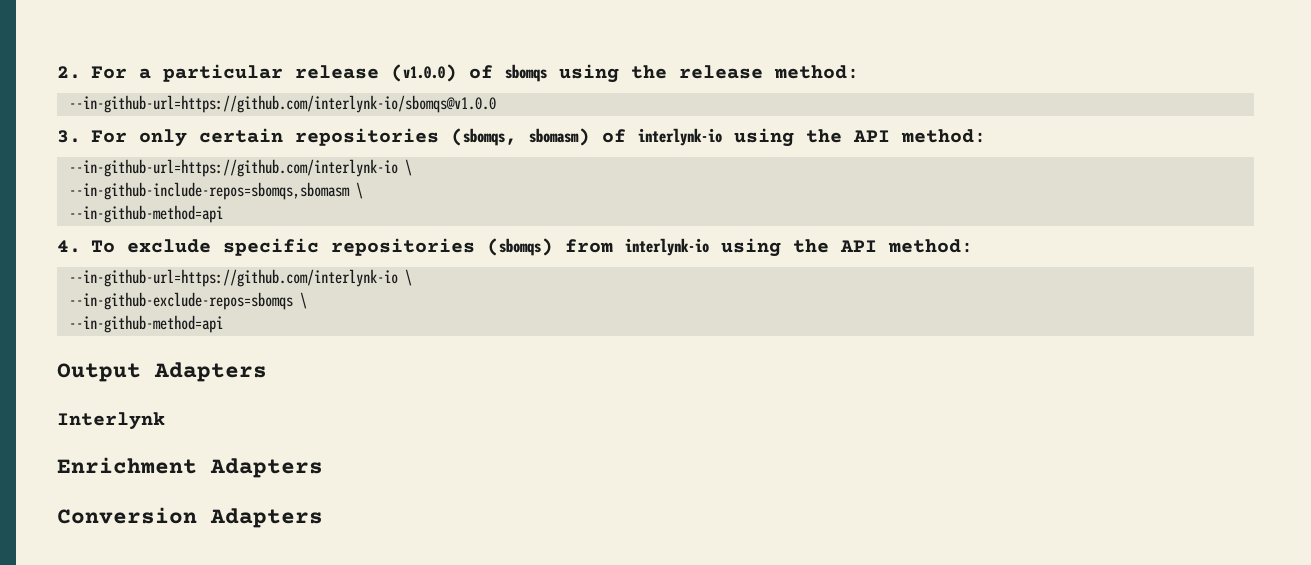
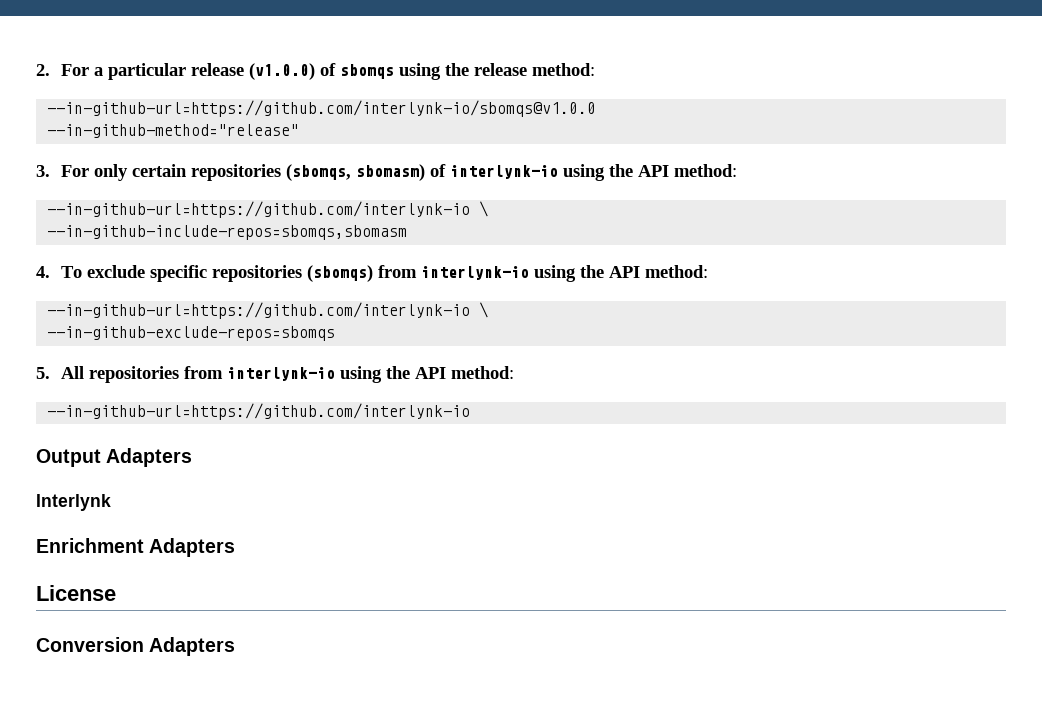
(496, 104) none -> [47,124,300,138] // --in-github-method="release"
[356,182,363,199] [69,205,223,223] \ // --in-github-method=api -> (408, 232) none
[300,292,307,309] [69,315,223,333] \ // --in-github-method=api -> [36,366,515,383] [47,403,471,420] // 5. All repositories from interlynk-io using the API method: // --in-github-url=https://github.com/interlynk-io
(323, 468) none -> [36,585,116,601] // License

